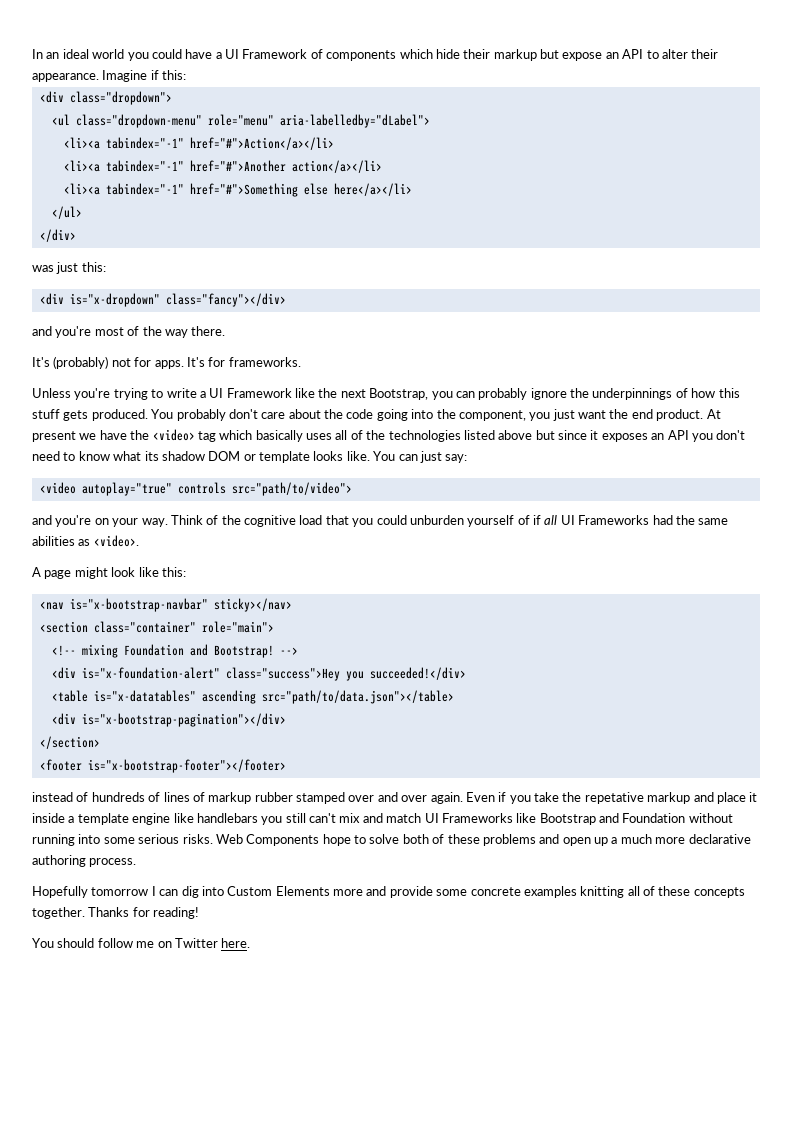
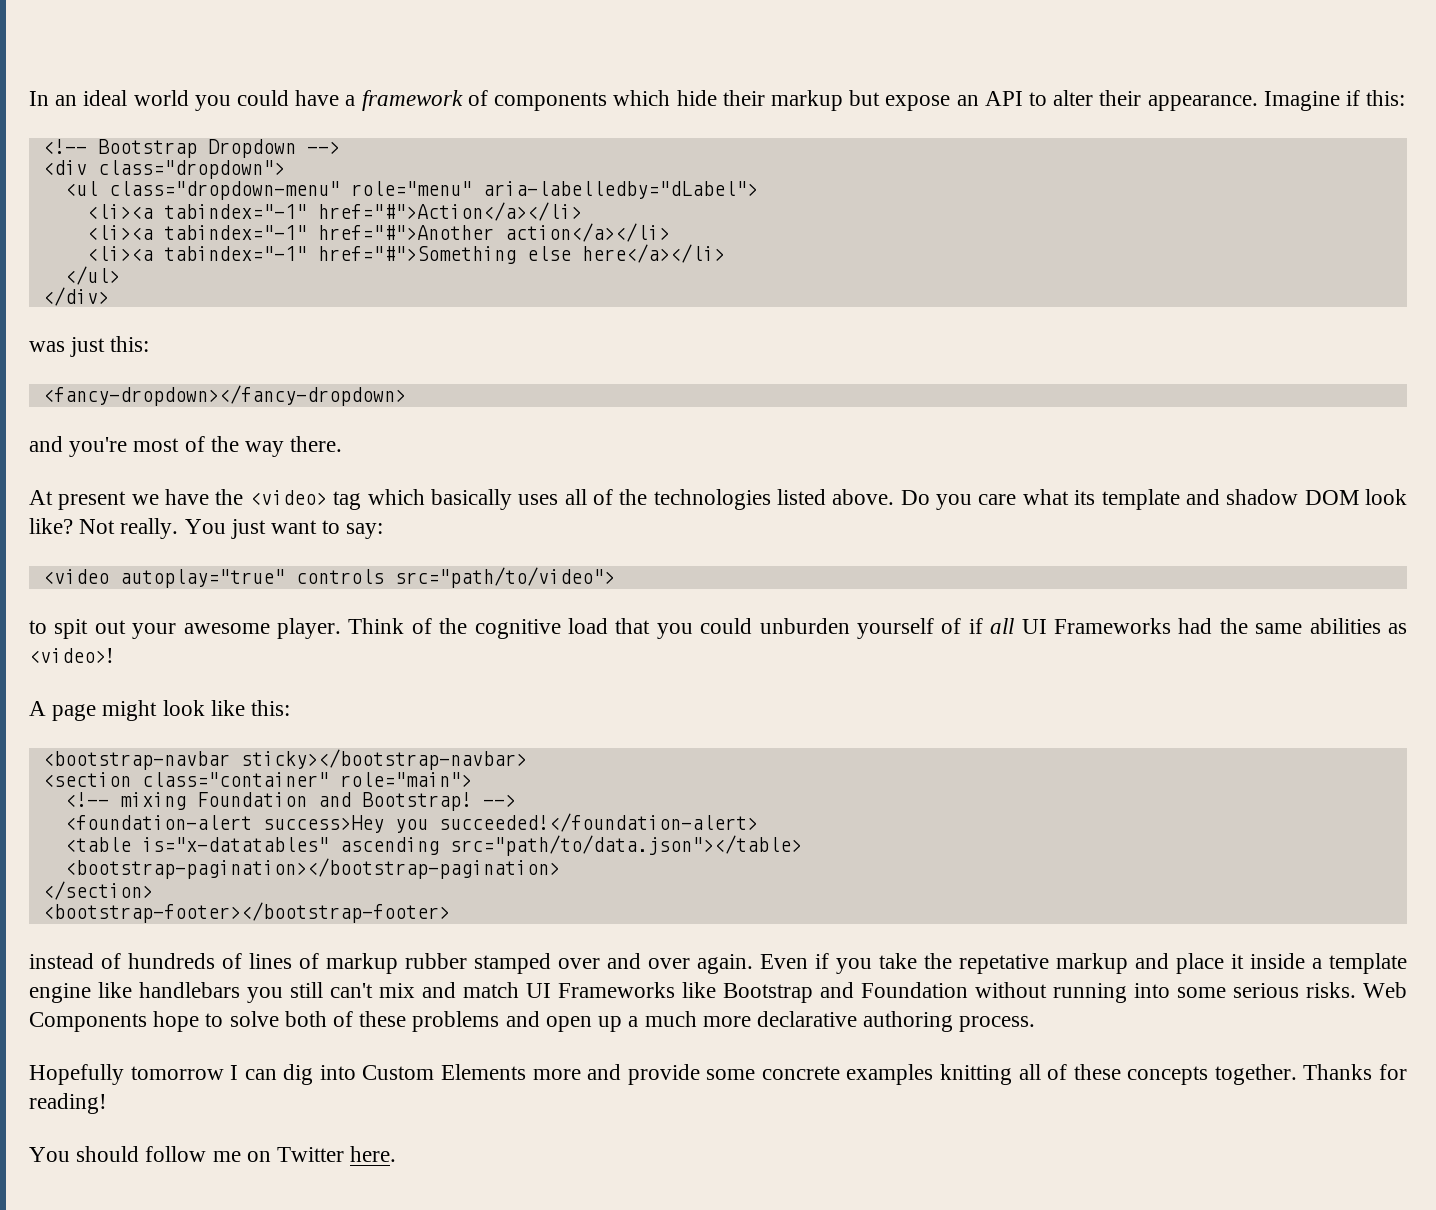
[225,49,308,59] UI Framework -> [361,90,463,111] framework
(187, 75) none -> [42,139,340,158] // <!-- Bootstrap Dropdown -->
[39,293,286,307] <div is="x-dropdown" class="fancy"></div> -> [42,385,406,406] <fancy-dropdown></fancy-dropdown>
[32,356,301,369] [32,388,740,400] [32,409,704,421] It's (probably) not for apps. It's for frameworks. // Unless you're trying to write a UI Framework like the next Bootstrap, you can probably ignore the underpinnings of how this stuff gets produced. You probably don't care about the code going into the component, you just want the end product. -> (343, 444) none
[498,430,746,442] [32,451,442,463] above but since it exposes an API you don't need to know what its shadow DOM or template looks like. You can just -> [832,489,1407,510] [29,518,341,539] above. Do you care what its template and shadow DOM look like? Not really. You just want to
[32,515,168,527] and you're on your way. -> [29,618,341,639] to spit out your awesome player.
[93,535,139,547] <video>. -> [29,648,114,663] <video>!
[39,598,292,612] <nav is="x-bootstrap-navbar" sticky></nav> -> [42,749,527,770] <bootstrap-navbar sticky></bootstrap-navbar>
[51,667,466,681] <div is="x-foundation-alert" class="success">Hey you succeeded!</div> -> [64,813,758,833] <foundation-alert success>Hey you succeeded!</foundation-alert>
[51,713,286,727] <div is="x-bootstrap-pagination"></div> -> [64,858,560,879] <bootstrap-pagination></bootstrap-pagination>
[39,759,286,773] <footer is="x-bootstrap-footer"></footer> -> [42,902,450,923] <bootstrap-footer></bootstrap-footer>

